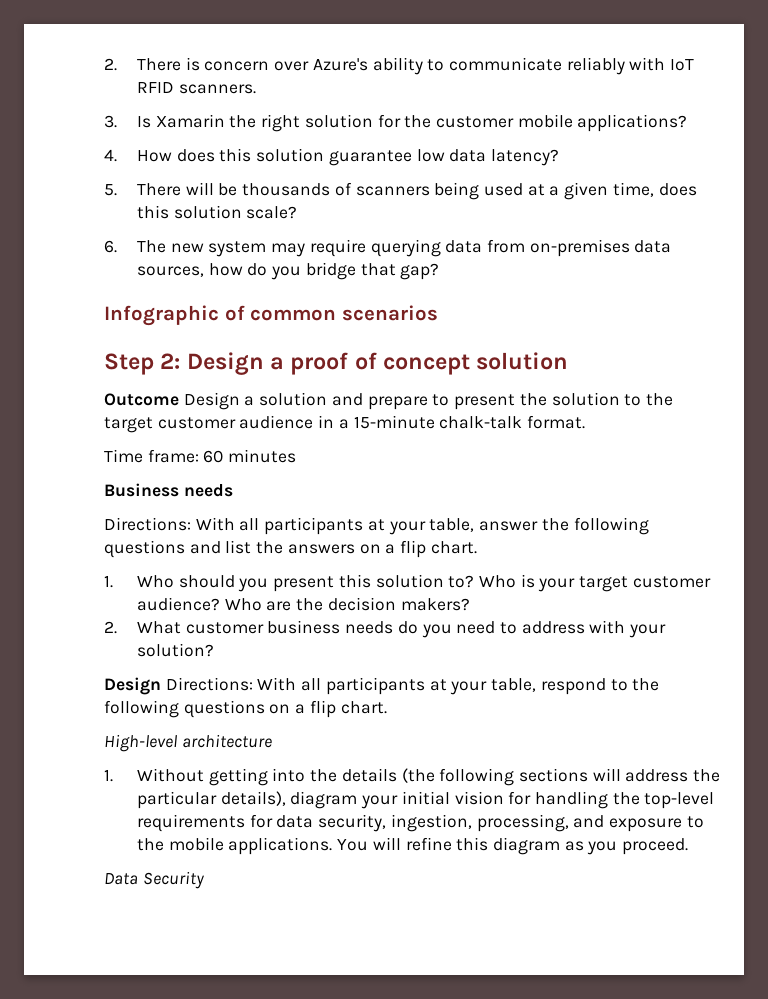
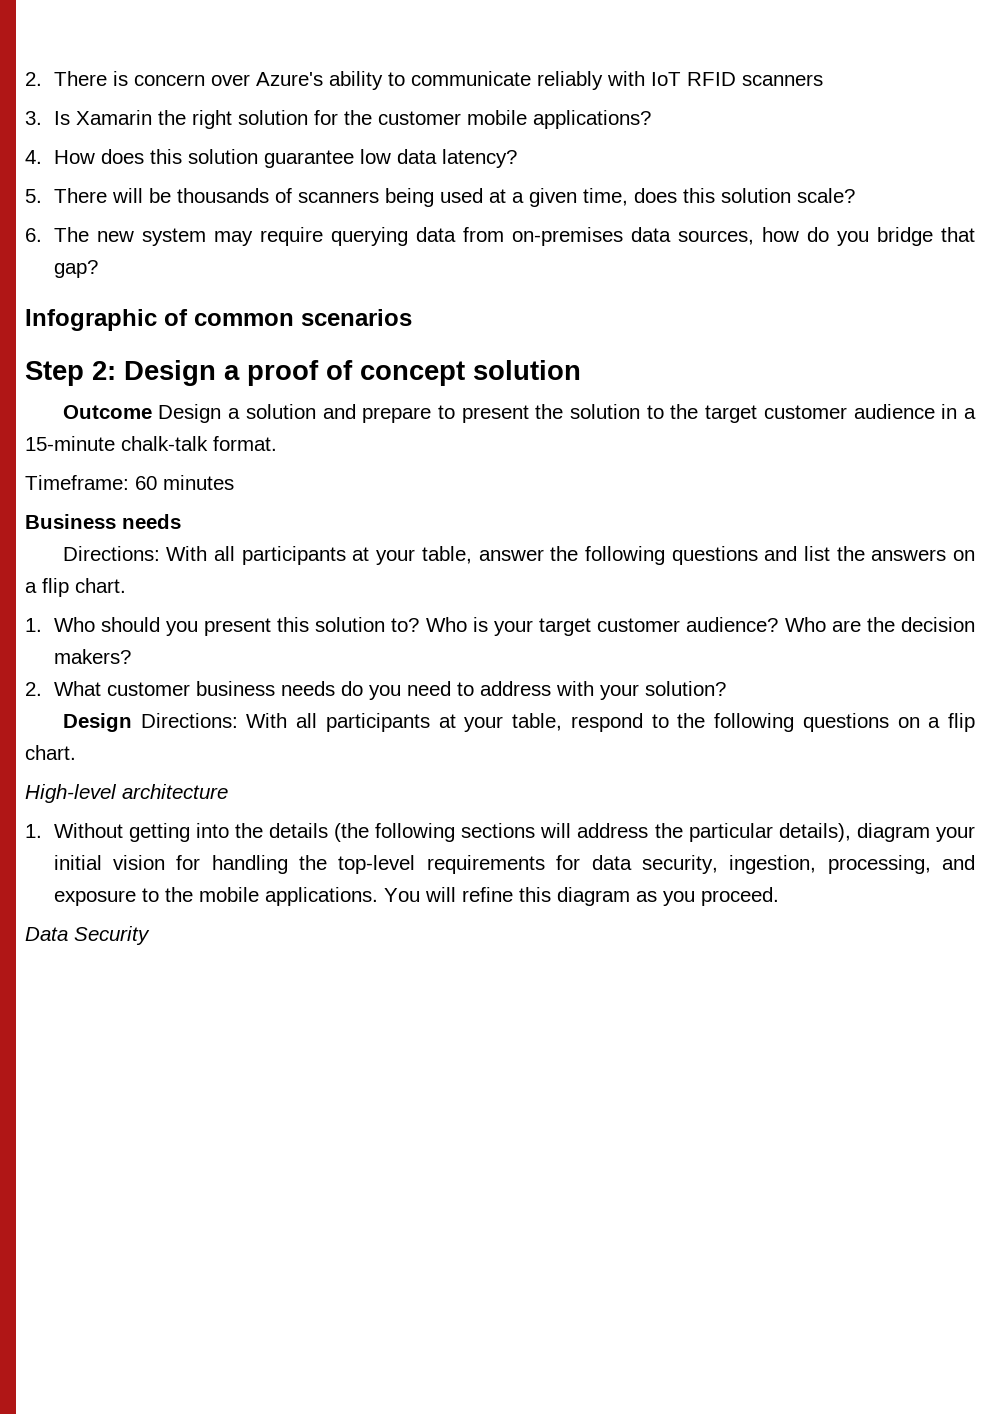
[178,84,256,94] scanners. -> [741,74,823,86] scanners
[104,449,199,463] Time frame: -> [25,475,129,490] Timeframe:

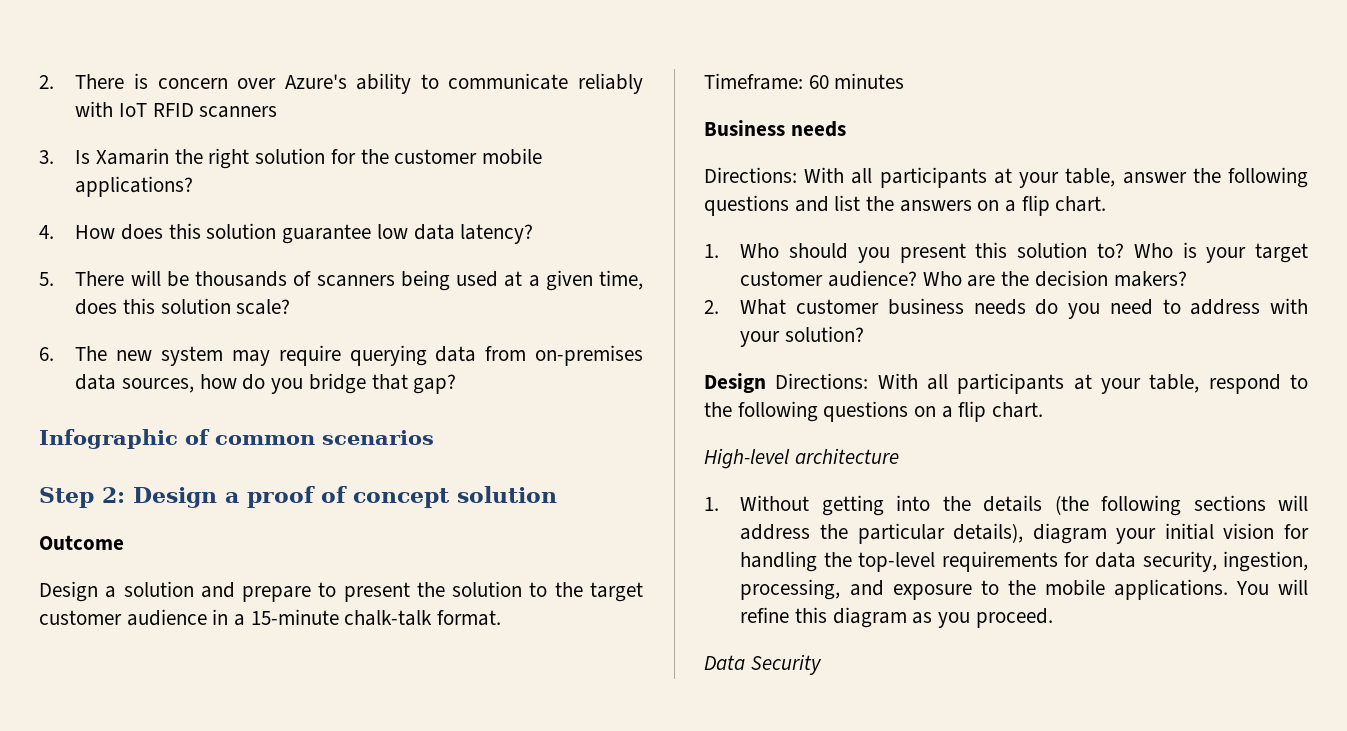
(152, 412) none -> (124, 542) //

